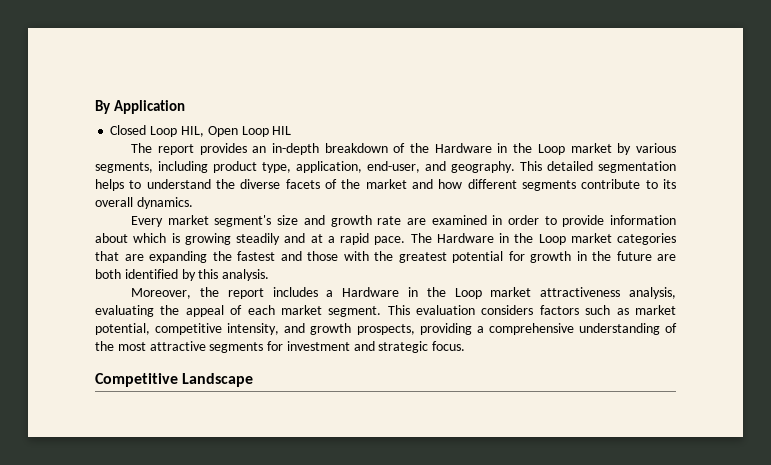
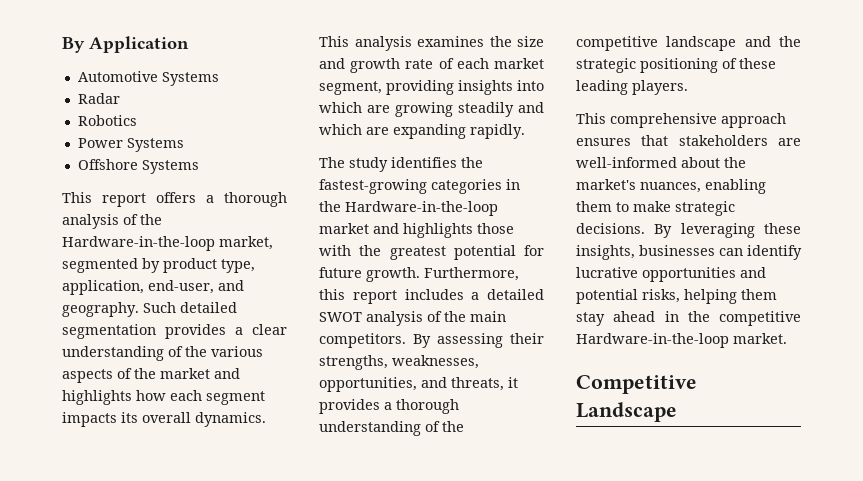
[110,125,292,137] [131,143,676,155] [95,161,208,173] Closed Loop HIL, Open Loop HIL // The report provides an in-depth breakdown of the Hardware in the Loop market by various segments, including -> [77,71,219,86] [77,93,120,104] [77,115,137,126] [77,138,184,152] [77,159,199,174] [62,192,287,207] [62,214,162,229] [62,236,273,251] [62,258,160,273] Automotive Systems // Radar // Robotics // Power Systems // Offshore Systems // This report offers a thorough analysis of the Hardware-in-the-loop market, segmented by
[520,161,542,171] This -> [143,302,176,313] Such
[95,179,676,191] [95,197,193,209] [131,215,676,227] [95,233,676,245] [95,251,302,263] helps to understand the diverse facets of the market and how different segments contribute to its overall dynamics. // Every market segment's size and growth rate are examined in order to provide information about which is growing steadily and at a rapid pace. The Hardware in the Loop market categories that are expanding the fastest and -> [165,324,287,339] [62,346,263,361] [62,368,240,383] [62,390,265,405] [62,412,266,427] [319,36,544,51] [319,58,544,73] [319,80,544,95] [319,102,544,117] [319,124,525,139] [319,157,483,172] [319,179,520,194] [319,201,498,216] [319,223,473,238] provides a clear understanding of the various aspects of the market and highlights how each segment impacts its overall dynamics. This analysis examines the size and growth rate of each market segment, providing insights into which are growing steadily and which are expanding rapidly. // The study identifies the fastest-growing categories in the Hardware-in-the-loop market and highlights
[530,251,676,263] [95,269,270,281] [131,287,676,299] [95,305,676,317] [95,323,678,335] [95,341,466,353] growth in the future are both identified by this analysis. // Moreover, the report includes a Hardware in the Loop market attractiveness analysis, evaluating the appeal of each market segment. This evaluation considers factors such as market potential, competitive intensity, and growth prospects, providing a comprehensive understanding of the most attractive segments for investment and strategic focus. -> [319,267,519,282] [319,289,544,304] [319,311,506,326] [319,333,544,348] [319,355,479,370] [319,377,518,392] [319,399,459,414] [319,421,464,436] [576,36,801,51] [576,58,776,73] [576,80,688,95] [576,113,786,128] [576,135,801,146] [576,157,746,168] [576,179,766,194] [576,201,735,216] [576,223,801,238] [576,245,802,260] [576,267,766,282] [576,289,777,304] [576,311,801,326] [576,333,787,348] future growth. Furthermore, this report includes a detailed SWOT analysis of the main competitors. By assessing their strengths, weaknesses, opportunities, and threats, it provides a thorough understanding of the competitive landscape and the strategic positioning of these leading players. // This comprehensive approach ensures that stakeholders are well-informed about the market's nuances, enabling them to make strategic decisions. By leveraging these insights, businesses can identify lucrative opportunities and potential risks, helping them stay ahead in the competitive Hardware-in-the-loop market.

